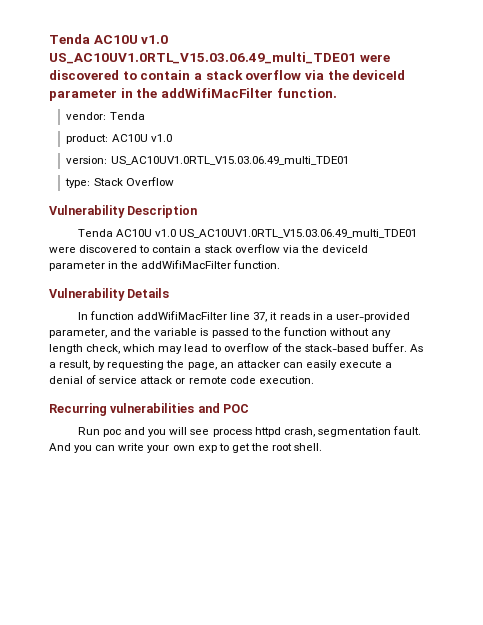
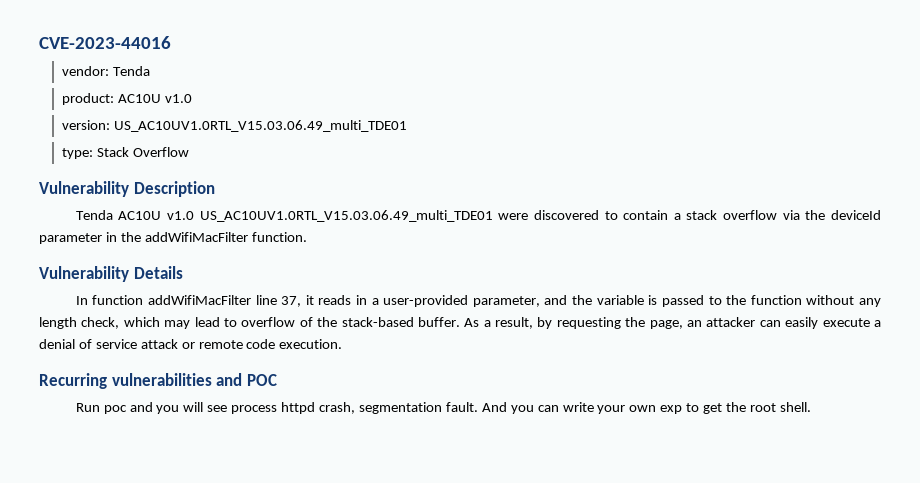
[49,34,169,44] [49,52,390,64] [49,70,406,80] [49,88,337,101] Tenda AC10U v1.0 US_AC10UV1.0RTL_V15.03.06.49_multi_TDE01 were discovered to contain a stack overflow via the deviceId parameter in the addWifiMacFilter function. -> [39,36,171,49] CVE-2023-44016

